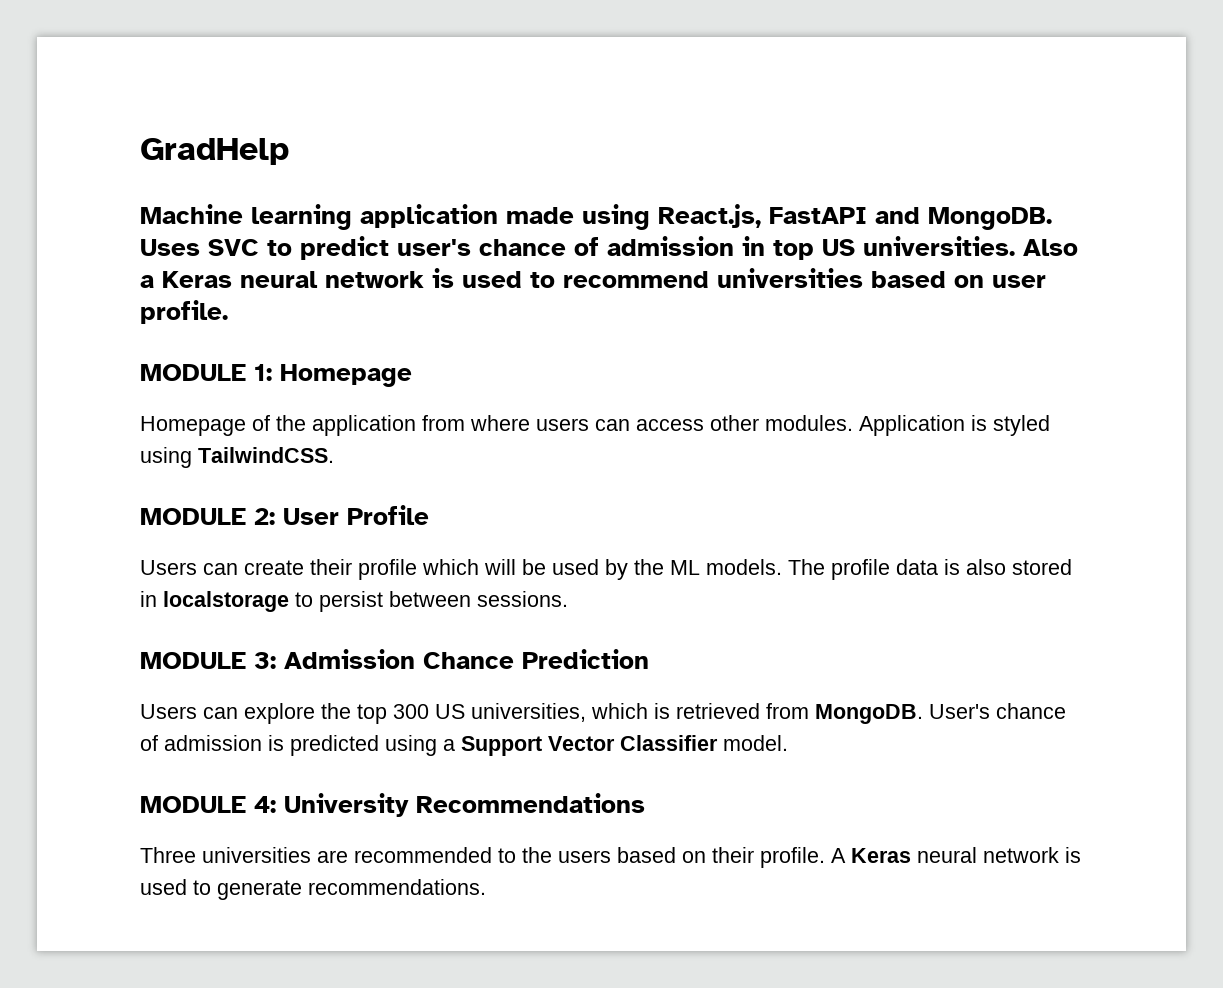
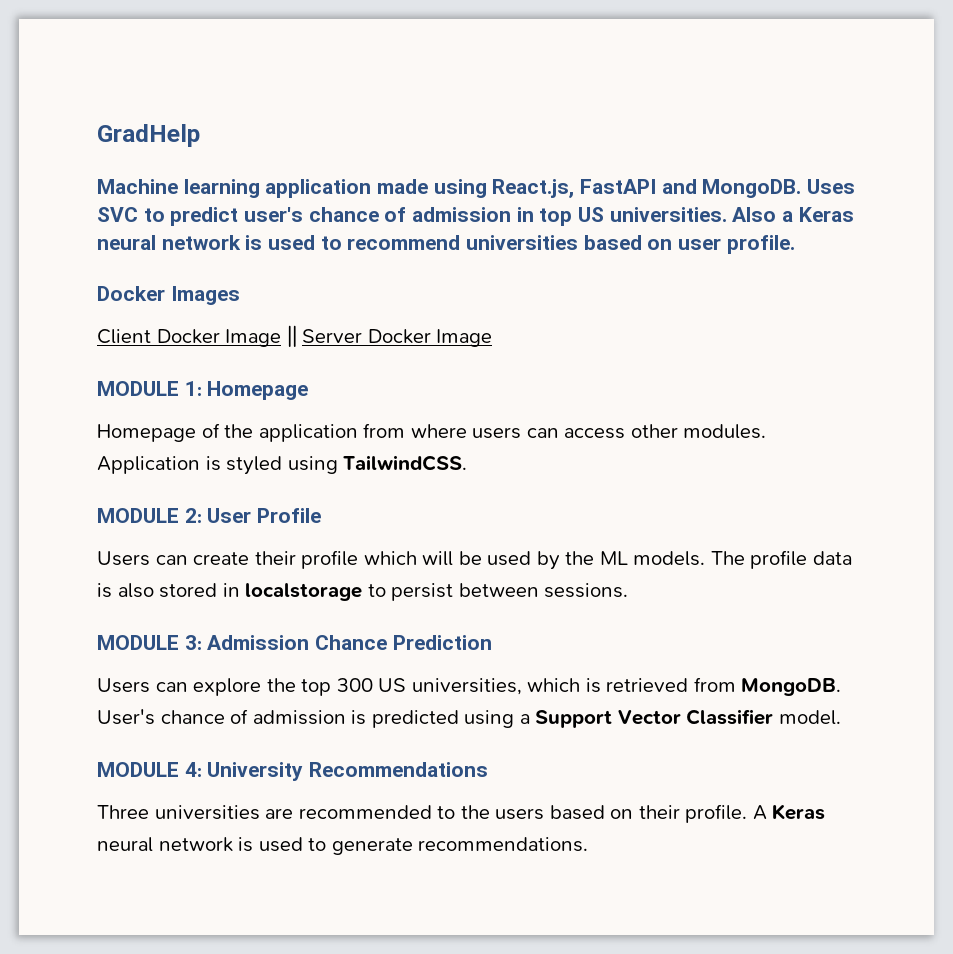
(228, 312) none -> [97,286,240,305] [97,325,493,347] // Docker Images // Client Docker Image || Server Docker Image

